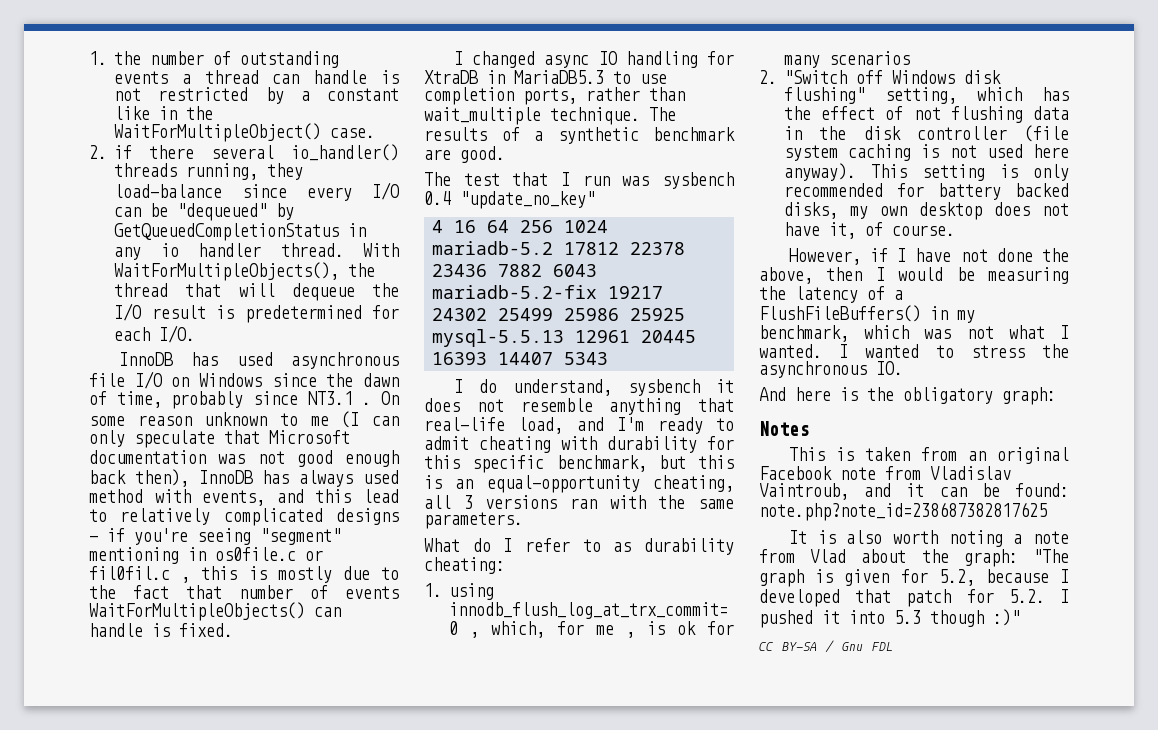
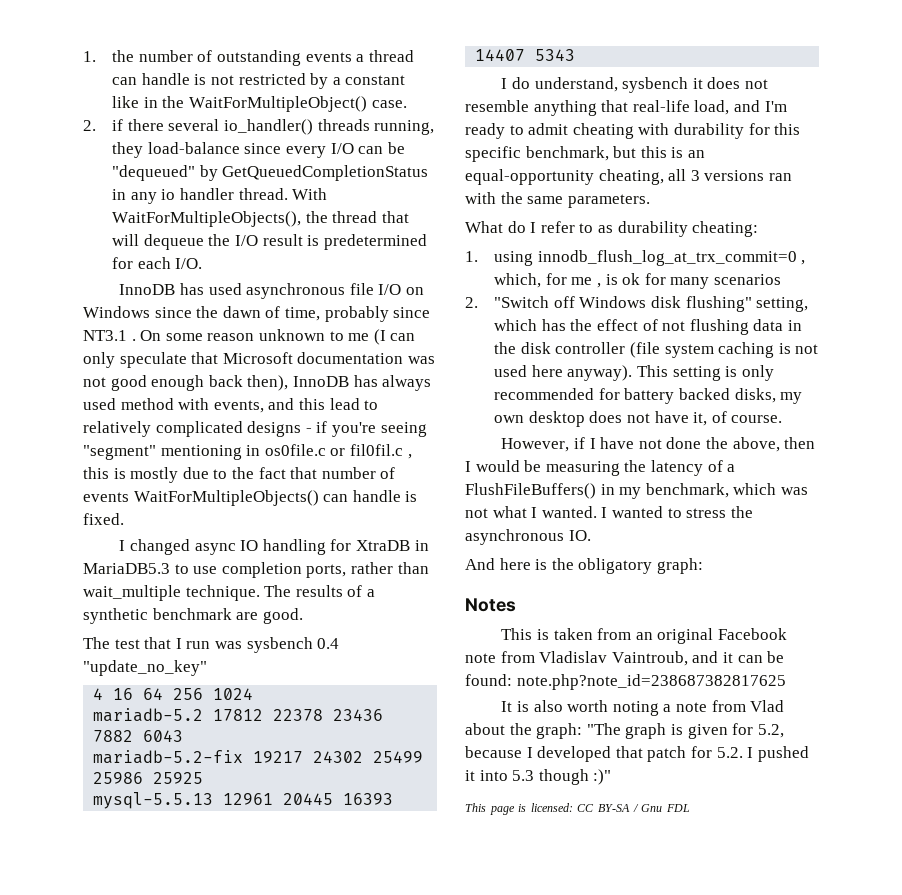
(1020, 617) none -> [465,803,573,815] This page is licensed:

